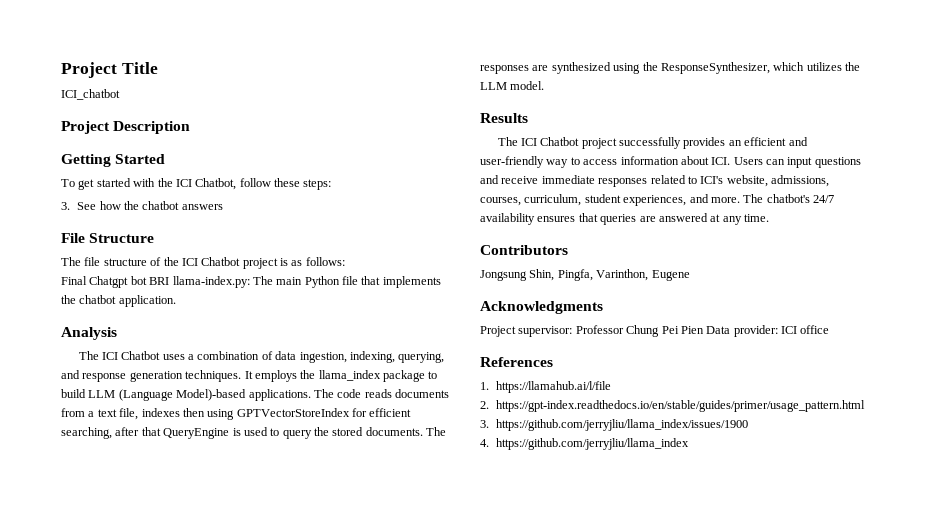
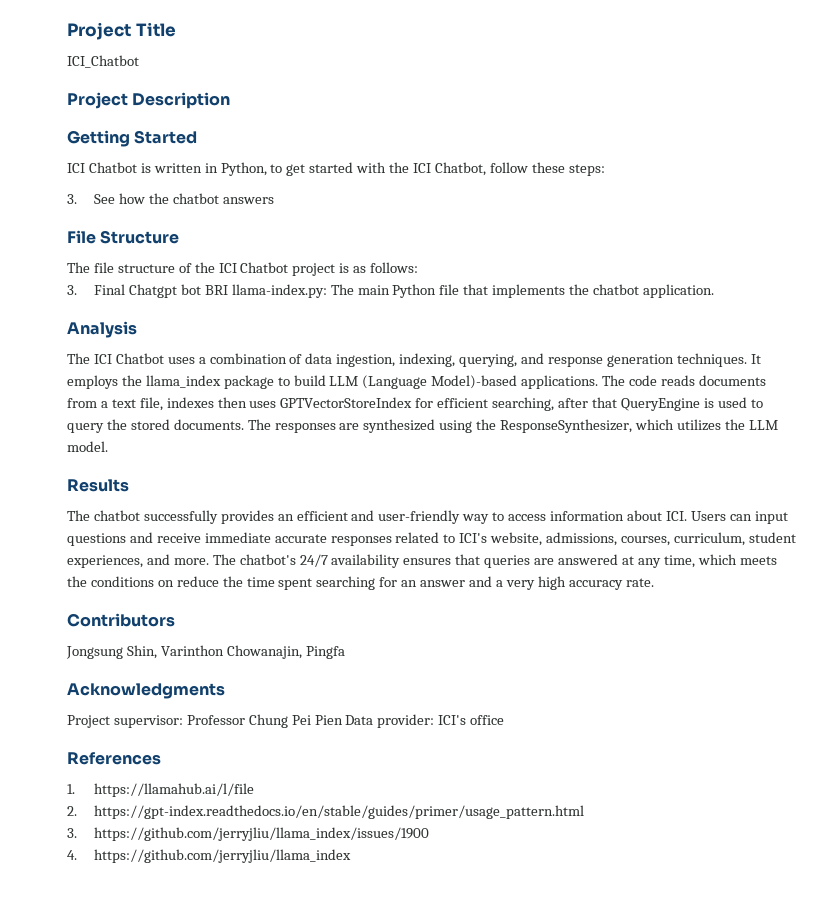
[61,89,120,100] ICI_chatbot -> [67,55,139,68] ICI_Chatbot
[61,179,75,187] To -> [67,162,283,176] ICI Chatbot is written in Python, to
(345, 261) none -> [67,285,77,295] 3.
[207,409,235,420] using -> [249,401,277,408] uses
[520,137,617,149] ICI Chatbot project -> [93,510,140,521] chatbot
(595, 179) none -> [274,534,327,543] accurate
[744,214,769,222] time. -> [663,554,777,568] [67,576,654,590] time, which meets the conditions on reduce the time spent searching for an answer and a very high accuracy rate.
[557,269,690,281] Pingfa, Varinthon, Eugene -> [160,645,345,659] Varinthon Chowanajin, Pingfa
[781,326,797,334] ICI -> [438,715,467,725] ICI's

